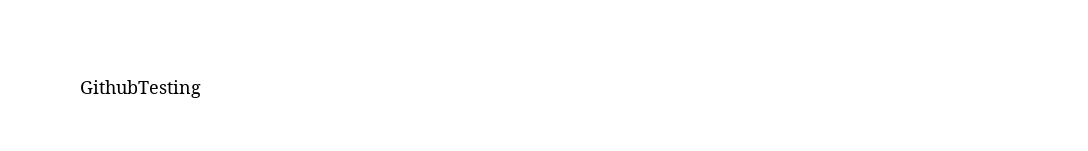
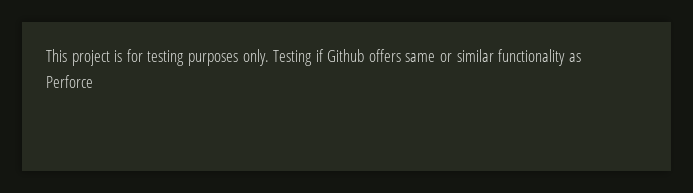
[80,80,201,98] GithubTesting -> [46,49,581,66] [46,75,93,88] This project is for testing purposes only. Testing if Github offers same or similar functionality as Perforce

